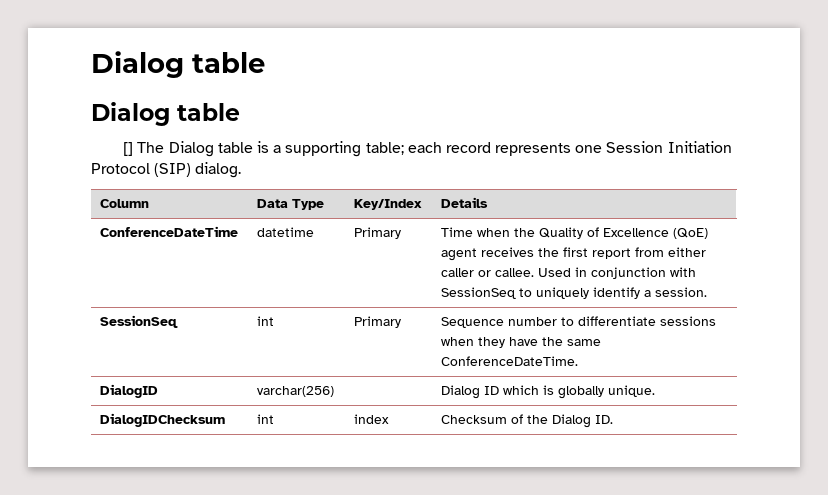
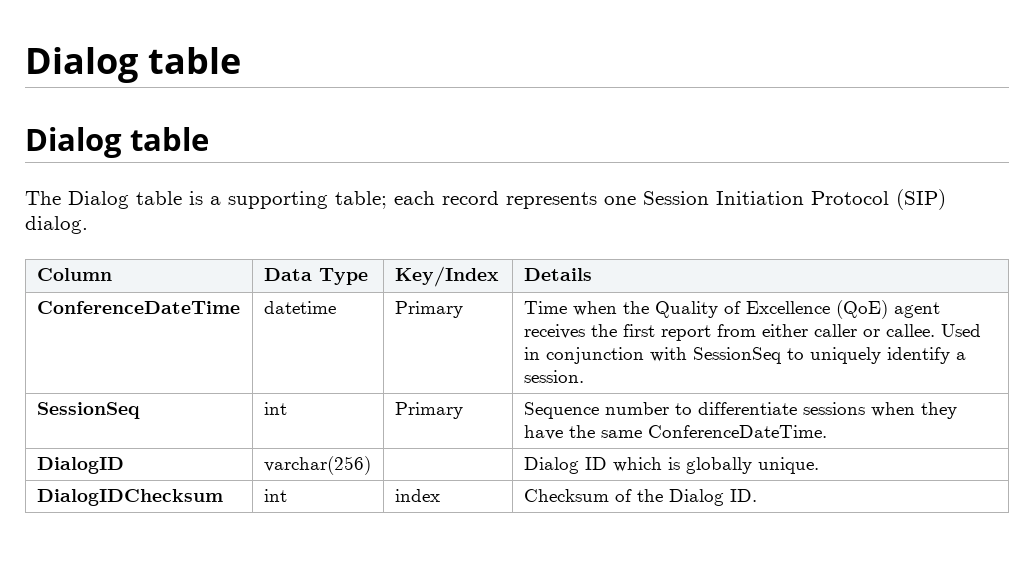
[123,142,134,156] [] -> (210, 139) none

